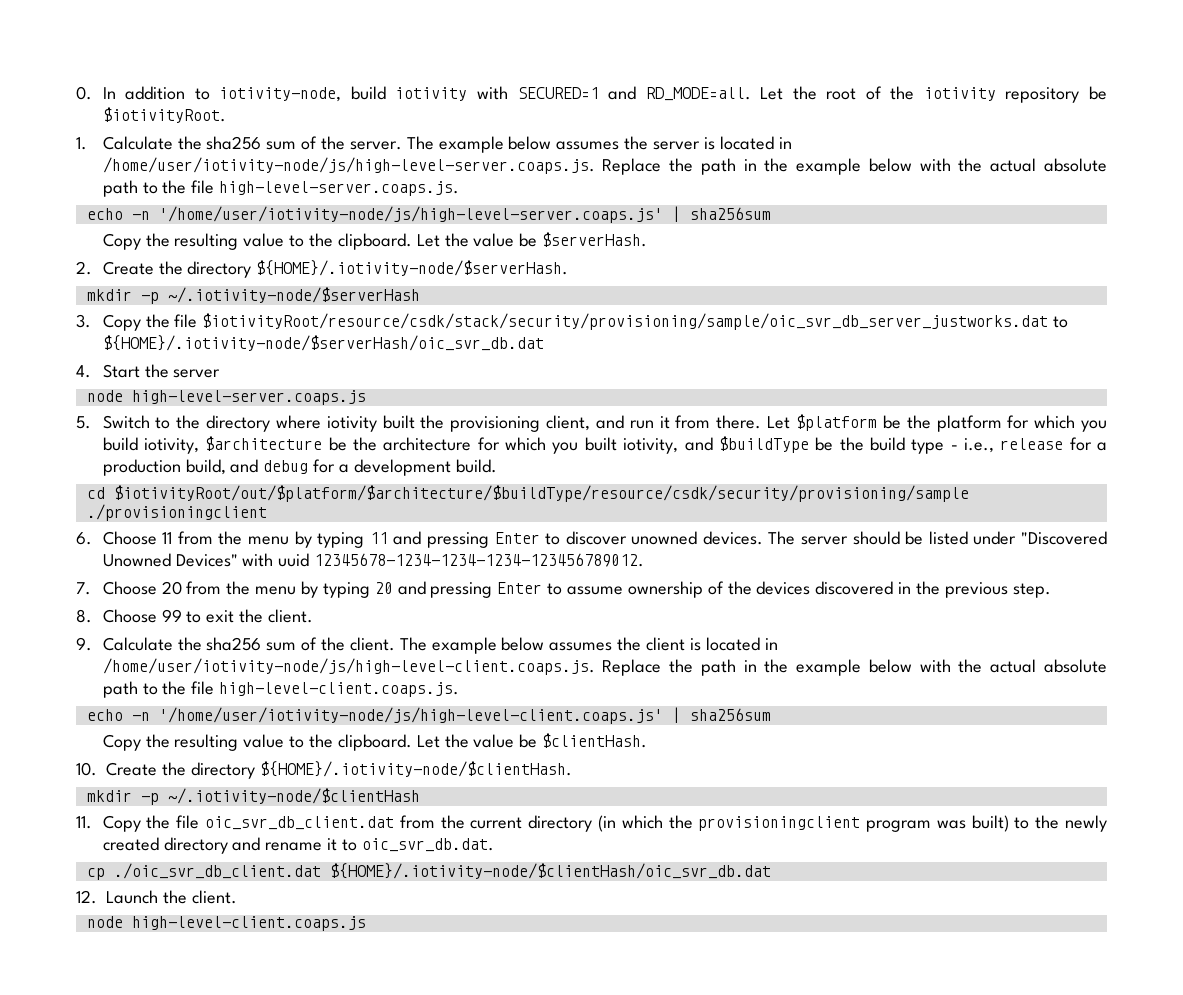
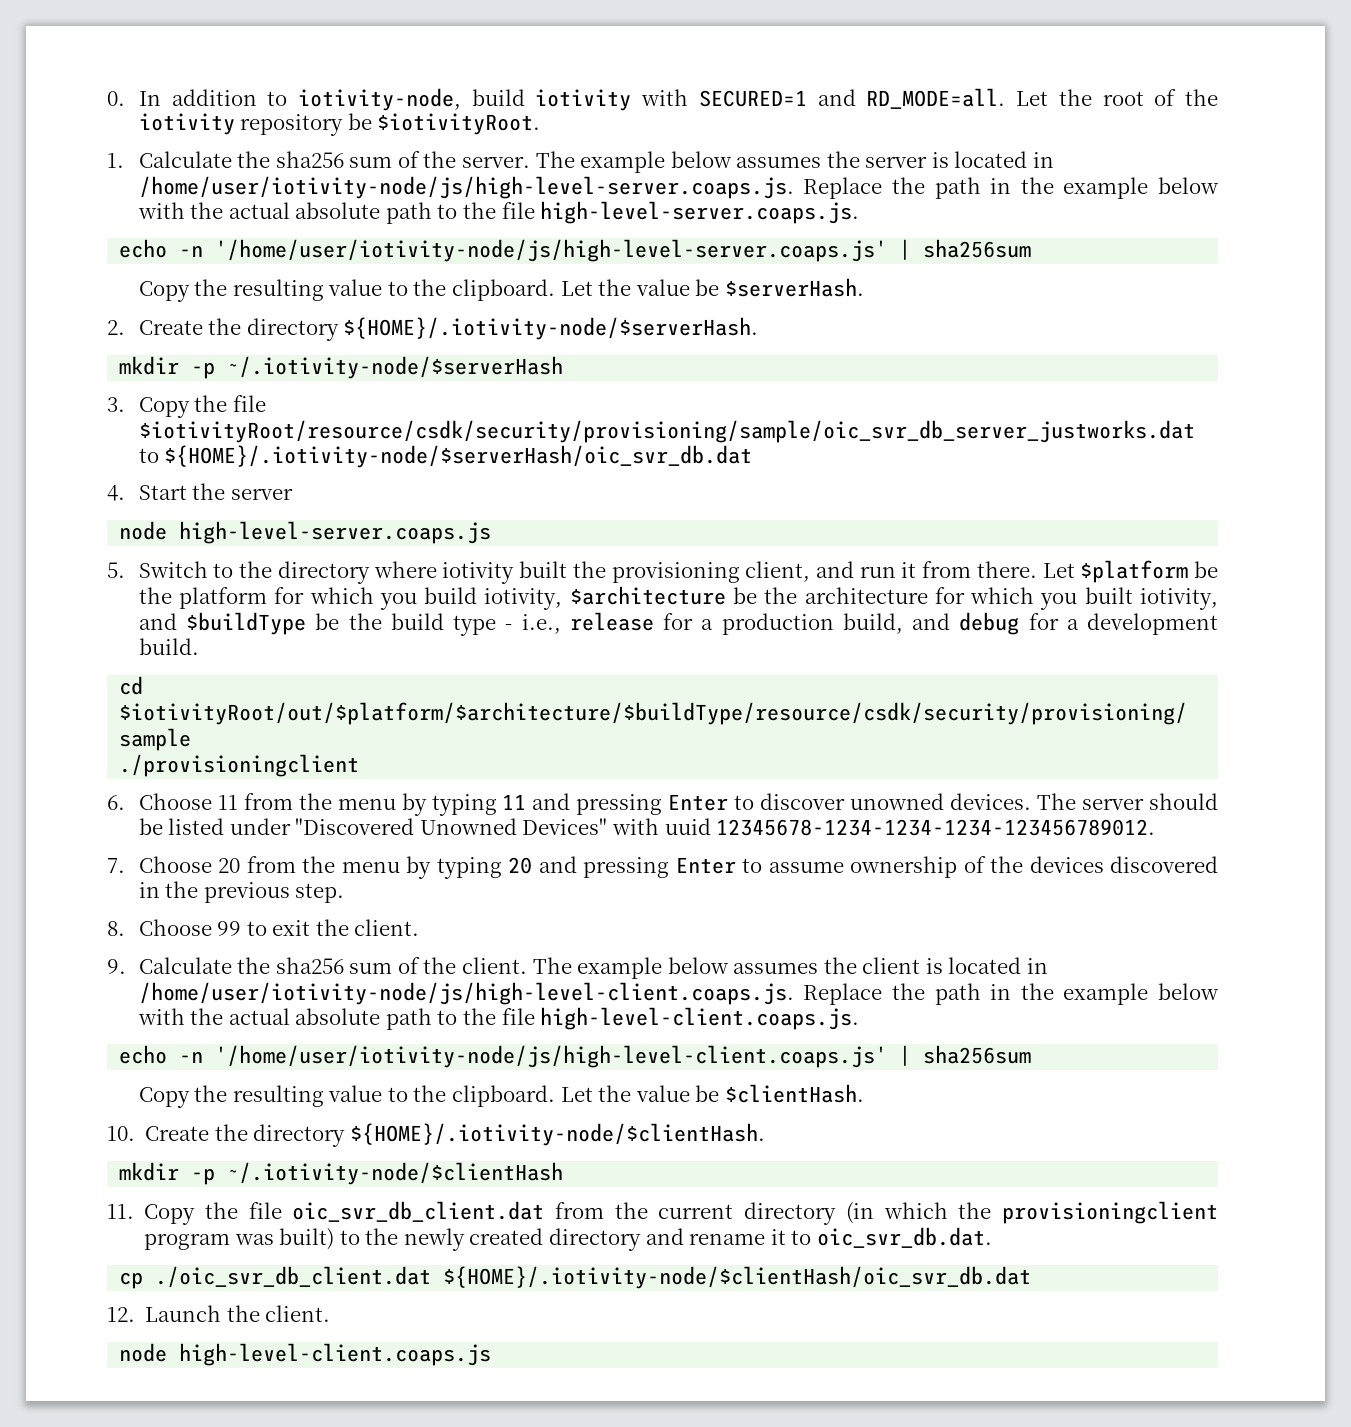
[202,313,1049,330] $iotivityRoot/resource/csdk/stack/security/provisioning/sample/oic_svr_db_server_justworks.dat -> [138,420,1195,443] $iotivityRoot/resource/csdk/security/provisioning/sample/oic_svr_db_server_justworks.dat

